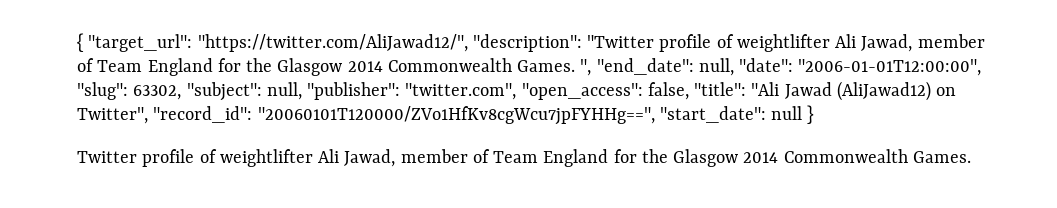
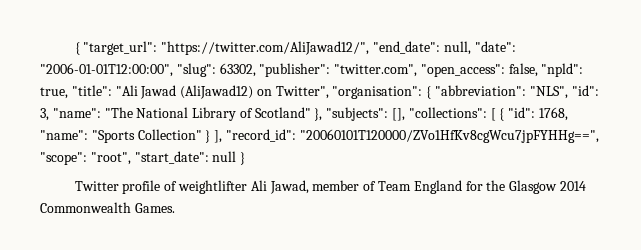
[472,34,985,52] [77,58,592,76] "description": "Twitter profile of weightlifter Ali Jawad, member of Team England for the Glasgow 2014 Commonwealth Games. ", -> (370, 48) none
[186,82,302,101] "subject": null, -> (256, 70) none
(689, 91) none -> [541,63,584,77] [40,87,68,99] "npld": true,
[153,106,655,125] "record_id": "20060101T120000/ZVo1HfKv8cgWcu7jpFYHHg==", -> [332,85,599,99] [40,107,568,121] [40,129,599,143] [40,152,131,165] "organisation": { "abbreviation": "NLS", "id": 3, "name": "The National Library of Scotland" }, "subjects": [], "collections": [ { "id": 1768, "name": "Sports Collection" } ], "record_id": "20060101T120000/ZVo1HfKv8cgWcu7jpFYHHg==", "scope": "root",

